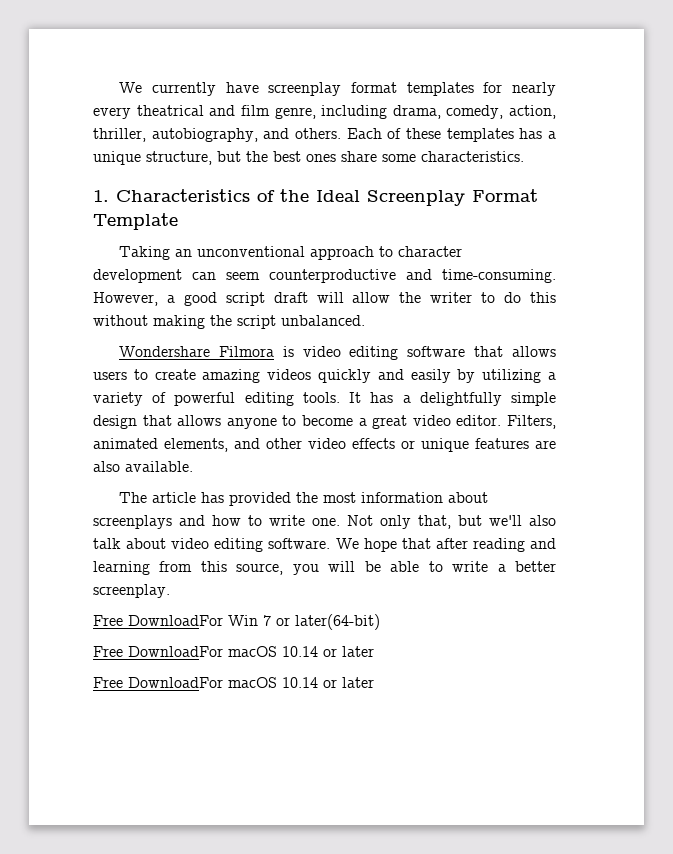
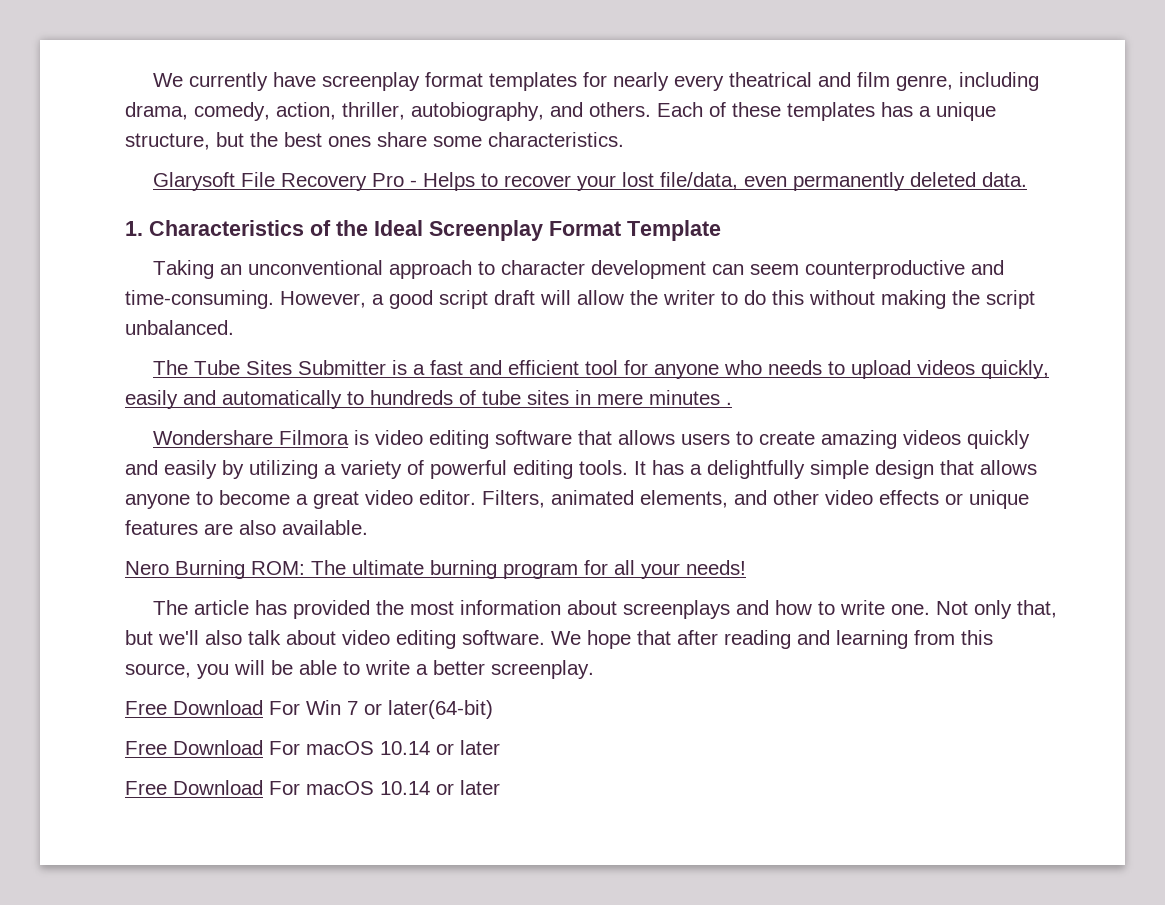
(524, 156) none -> [153,172,1028,191] // Glarysoft File Recovery Pro - Helps to recover your lost file/data, even permanently deleted data.
(365, 320) none -> [153,360,1050,379] [125,390,732,409] // The Tube Sites Submitter is a fast and efficient tool for anyone who needs to upload videos quickly, easily and automatically to hundreds of tube sites in mere minutes .
(193, 466) none -> [125,560,746,579] // Nero Burning ROM: The ultimate burning program for all your needs!
[128,615,223,626] DownloadFor -> [173,700,300,715] Download For
[128,646,223,657] DownloadFor -> [173,740,300,755] Download For
[128,677,223,688] DownloadFor -> [173,780,300,795] Download For

